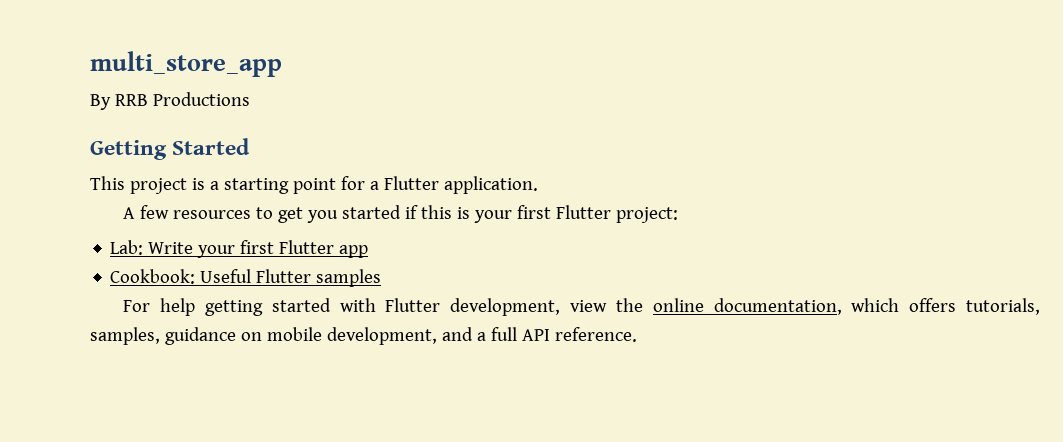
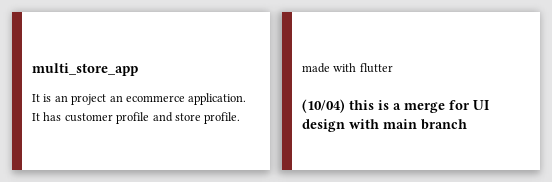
[90,92,250,110] [90,138,251,160] [90,176,538,194] [123,205,679,223] [110,240,369,258] [110,269,382,287] [123,298,1040,316] [90,327,637,345] By RRB Productions // Getting Started // This project is a starting point for a Flutter application. // A few resources to get you started if this is your first Flutter project: // Lab: Write your first Flutter app // Cookbook: Useful Flutter samples // For help getting started with Flutter development, view the online documentation, which offers tutorials, samples, guidance on mobile development, and a full API reference. -> [32,93,247,105] [32,112,241,124] [302,63,393,73] [302,99,490,113] [302,119,467,132] It is an project an ecommerce application. It has customer profile and store profile. made with flutter // (10/04) this is a merge for UI design with main branch

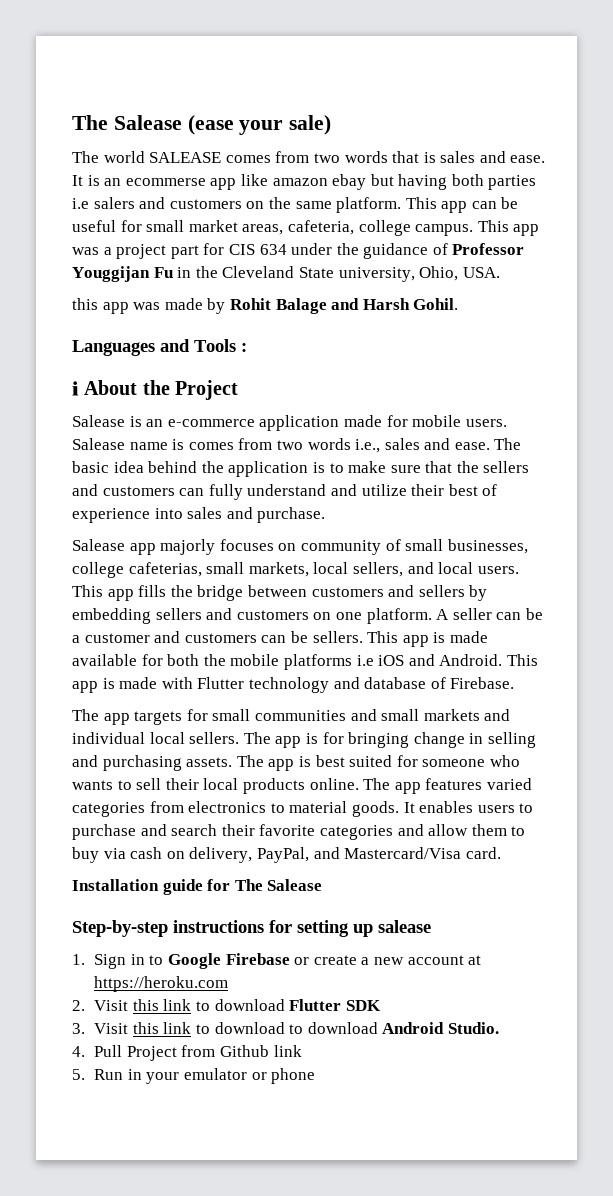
[32,63,138,76] [32,93,247,105] [32,112,241,124] [302,63,393,73] [302,99,490,113] [302,119,467,132] multi_store_app // It is an project an ecommerce application. It has customer profile and store profile. made with flutter // (10/04) this is a merge for UI design with main branch -> [72,115,332,135] [72,151,546,163] [72,174,537,190] [72,197,519,213] [72,220,540,236] [72,243,525,259] [72,266,500,282] [72,298,459,314] [72,339,247,356] [72,380,239,400] [72,415,507,431] [72,438,522,453] [72,461,530,477] [72,484,498,500] [72,507,326,523] [72,539,528,555] [72,562,519,578] [72,585,488,601] [72,608,543,624] [72,631,488,647] [72,654,538,670] [72,677,515,693] [72,709,511,725] [72,732,536,748] [72,755,520,771] [72,778,532,794] [72,801,534,817] [72,824,526,840] [72,847,501,863] [72,879,323,895] [72,920,431,937] [72,953,482,969] [94,976,229,992] [72,999,381,1011] [72,1022,499,1034] [72,1045,302,1061] [72,1068,316,1084] The Salease (ease your sale) // The world SALEASE comes from two words that is sales and ease. It is an ecommerse app like amazon ebay but having both parties i.e salers and customers on the same platform. This app can be useful for small market areas, cafeteria, college campus. This app was a project part for CIS 634 under the guidance of Professor Youggijan Fu in the Cleveland State university, Ohio, USA. // this app was made by Rohit Balage and Harsh Gohil. // Languages and Tools : // ℹ About the Project // Salease is an e-commerce application made for mobile users. Salease name is comes from two words i.e., sales and ease. The basic idea behind the application is to make sure that the sellers and customers can fully understand and utilize their best of experience into sales and purchase. // Salease app majorly focuses on community of small businesses, college cafeterias, small markets, local sellers, and local users. This app fills the bridge between customers and sellers by embedding sellers and customers on one platform. A seller can be a customer and customers can be sellers. This app is made available for both the mobile platforms i.e iOS and Android. This app is made with Flutter technology and database of Firebase. // The app targets for small communities and small markets and individual local sellers. The app is for bringing change in selling and purchasing assets. The app is best suited for someone who wants to sell their local products online. The app features varied categories from electronics to material goods. It enables users to purchase and search their favorite categories and allow them to buy via cash on delivery, PayPal, and Mastercard/Visa card. // Installation guide for The Salease // Step-by-step instructions for setting up salease // 1. Sign in to Google Firebase or create a new account at https://heroku.com // 2. Visit this link to download Flutter SDK // 3. Visit this link to download to download Android Studio. // 4. Pull Project from Github link // 5. Run in your emulator or phone

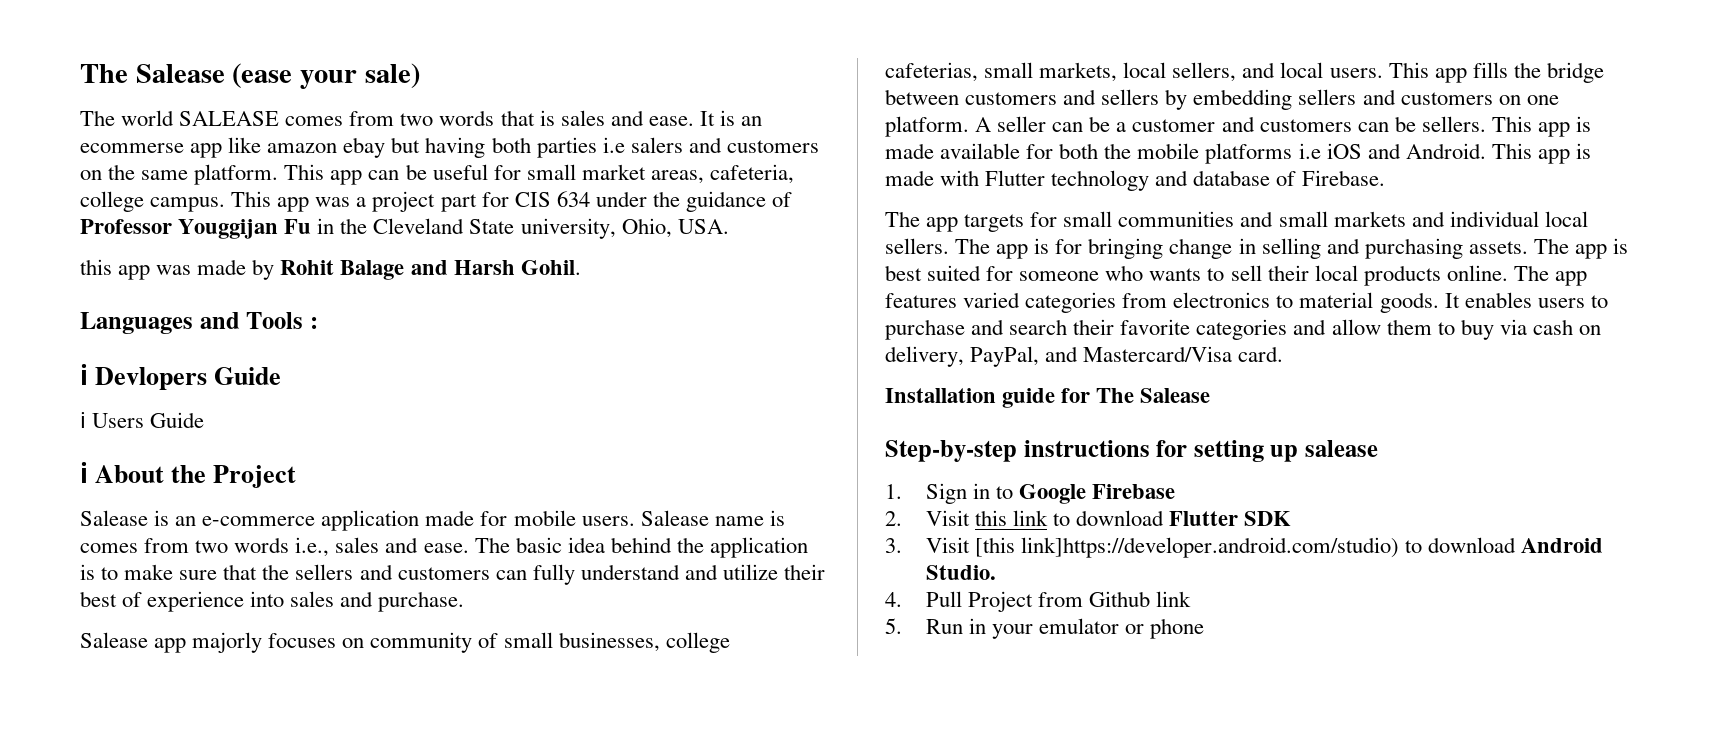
(247, 347) none -> [80,364,282,390] [80,412,205,428] // ℹ Devlopers Guide // ℹ Users Guide
[294,955,482,965] [94,976,229,992] or create a new account at https://heroku.com -> (1175, 491) none
[132,1022,285,1034] this link to download -> [974,537,1399,558] [this link]https://developer.android.com/studio)

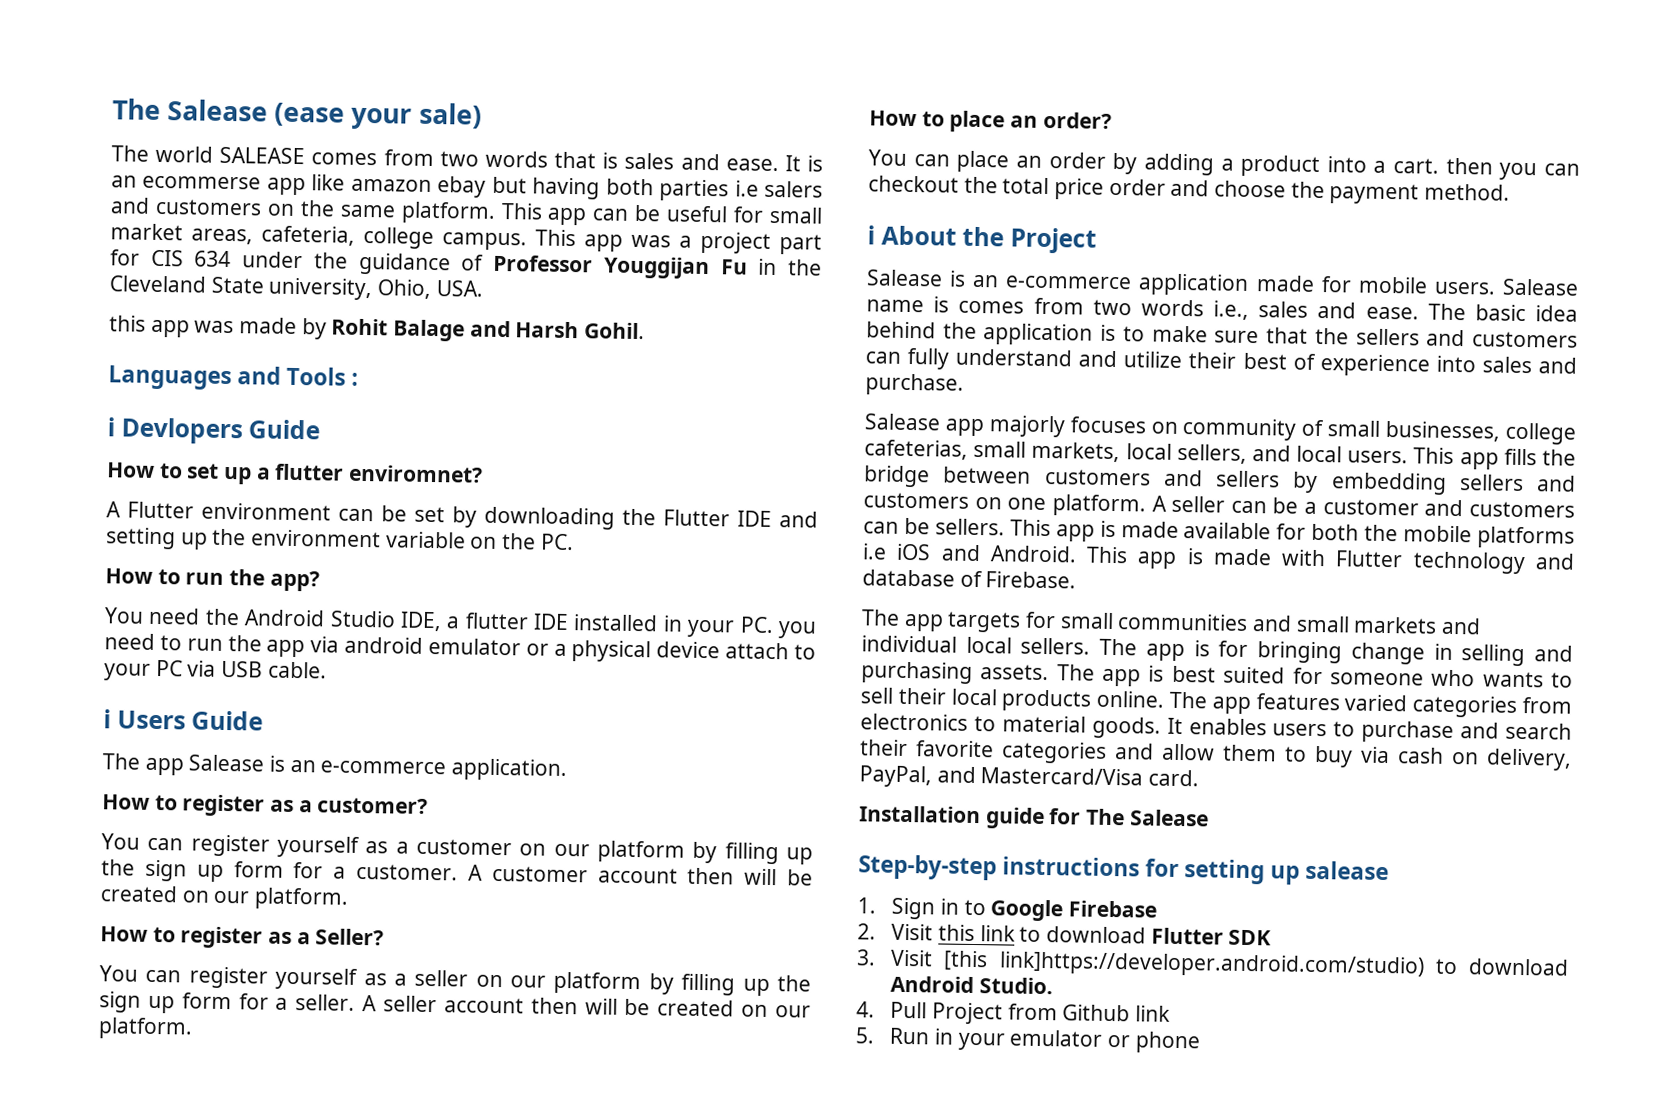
[80,412,205,428] ℹ Users Guide -> [107,462,484,485] [106,501,818,530] [105,527,574,551] [105,568,320,592] [104,607,816,639] [104,633,816,663] [104,659,327,681] [103,709,264,731] [102,753,568,782] [102,794,429,817] [101,833,813,865] [101,859,814,886] [100,885,350,910] [100,926,385,949] [99,965,811,997] [99,991,811,1018] [98,1017,193,1040] [869,110,1112,133] [868,149,1580,181] [868,175,1511,205] How to set up a flutter enviromnet? // A Flutter environment can be set by downloading the Flutter IDE and setting up the environment variable on the PC. // How to run the app? // You need the Android Studio IDE, a flutter IDE installed in your PC. you need to run the app via android emulator or a physical device attach to your PC via USB cable. // ℹ Users Guide // The app Salease is an e-commerce application. // How to register as a customer? // You can register yourself as a customer on our platform by filling up the sign up form for a customer. A customer account then will be created on our platform. // How to register as a Seller? // You can register yourself as a seller on our platform by filling up the sign up form for a seller. A seller account then will be created on our platform. // How to place an order? // You can place an order by adding a product into a cart. then you can checkout the total price order and choose the payment method.

